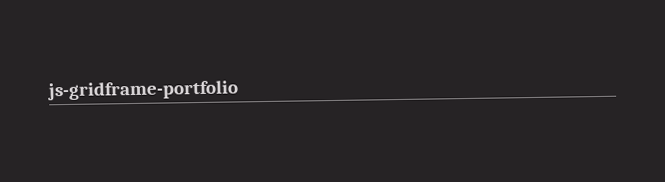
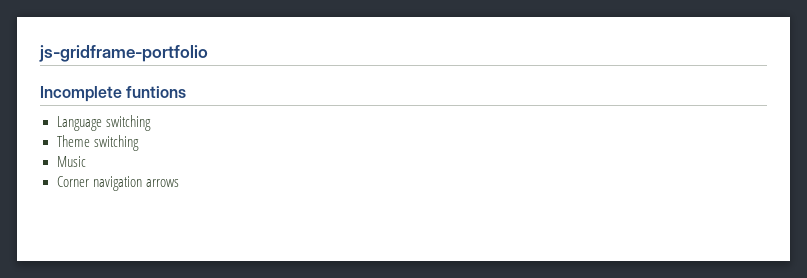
(239, 90) none -> [40,86,187,102] [56,115,151,131] [56,135,139,151] [56,156,86,167] [56,176,179,191] // Incomplete funtions // Language switching // Theme switching // Music // Corner navigation arrows

